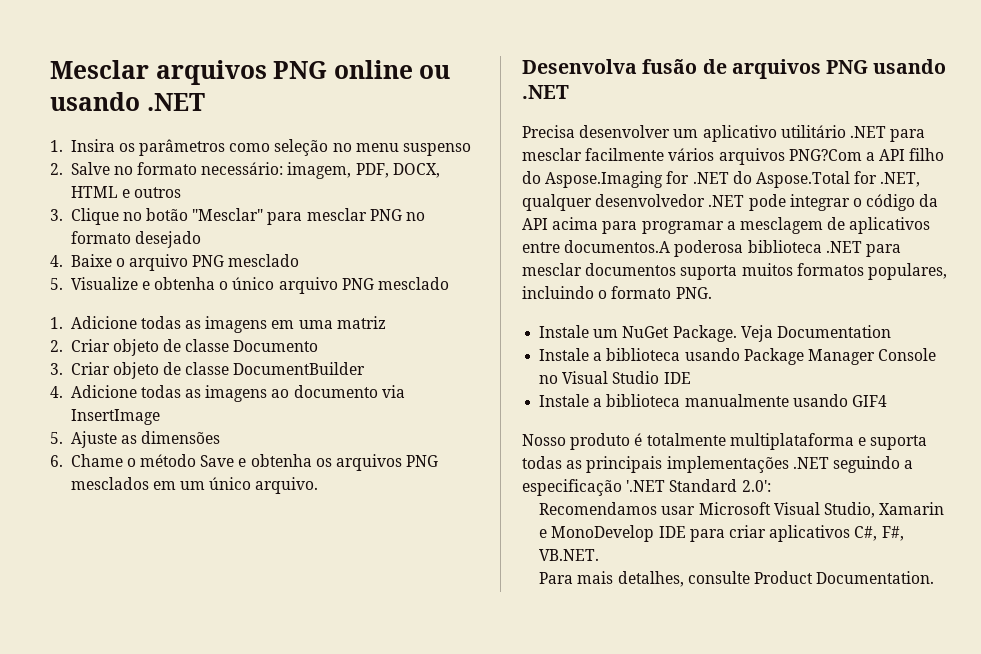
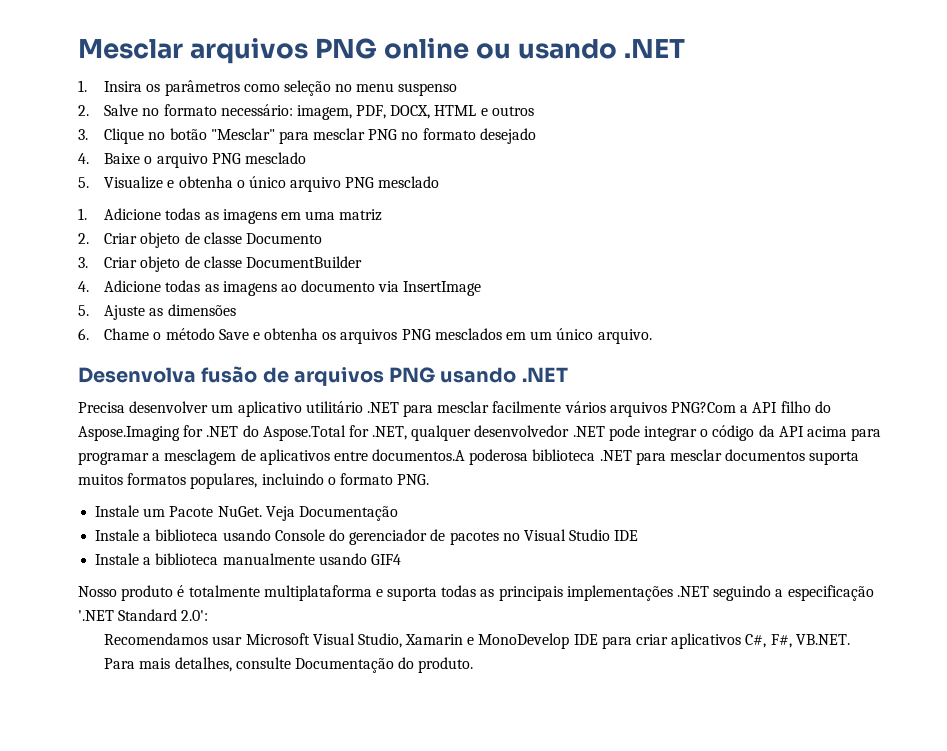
[622,325,891,342] NuGet Package. Veja Documentation -> [169,506,398,521] Pacote NuGet. Veja Documentação
[743,348,937,365] Package Manager Console -> [274,529,499,545] Console do gerenciador de pacotes
[753,571,935,584] Product Documentation. -> [294,657,474,673] Documentação do produto.

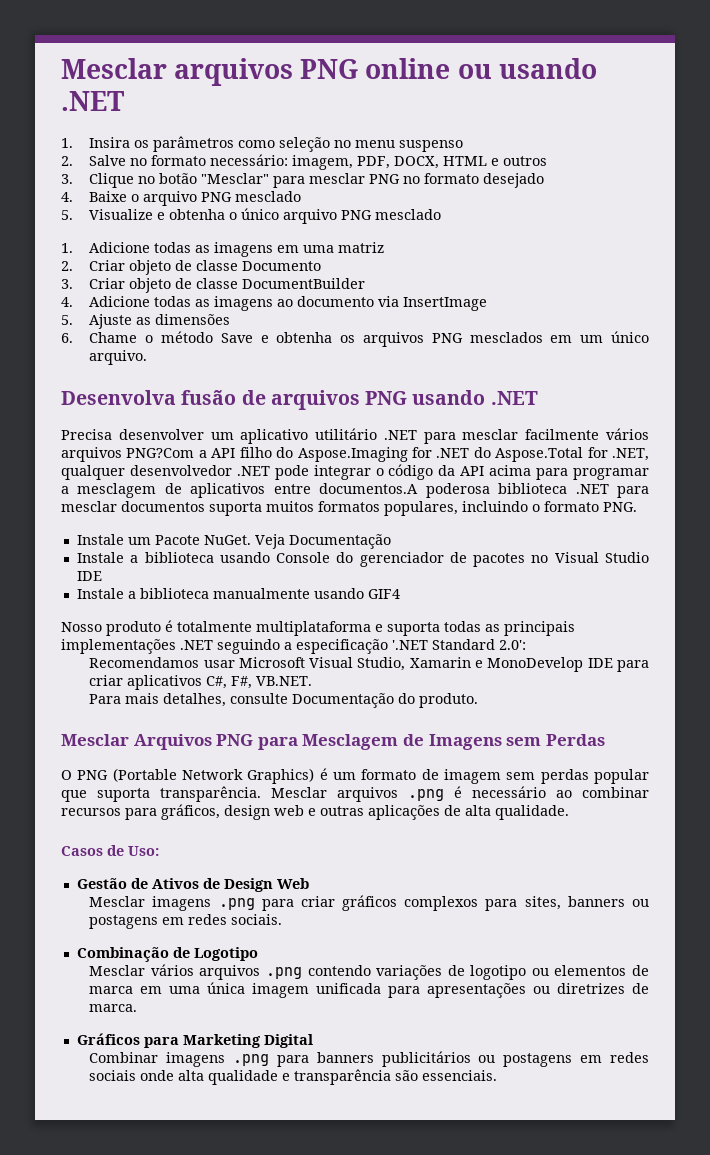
(474, 665) none -> [61,734,605,750] [61,768,649,784] [61,786,649,802] [61,804,569,820] [61,845,159,856] [76,878,309,892] [89,895,649,911] [89,914,283,929] [76,947,258,962] [89,964,650,980] [89,982,649,998] [89,1004,138,1012] [76,1033,313,1048] [89,1051,649,1067] [89,1069,498,1085] // Mesclar Arquivos PNG para Mesclagem de Imagens sem Perdas // O PNG (Portable Network Graphics) é um formato de imagem sem perdas popular que suporta transparência. Mesclar arquivos .png é necessário ao combinar recursos para gráficos, design web e outras aplicações de alta qualidade. // Casos de Uso: // Gestão de Ativos de Design Web // Mesclar imagens .png para criar gráficos complexos para sites, banners ou postagens em redes sociais. // Combinação de Logotipo // Mesclar vários arquivos .png contendo variações de logotipo ou elementos de marca em uma única imagem unificada para apresentações ou diretrizes de marca. // Gráficos para Marketing Digital // Combinar imagens .png para banners publicitários ou postagens em redes sociais onde alta qualidade e transparência são essenciais.

